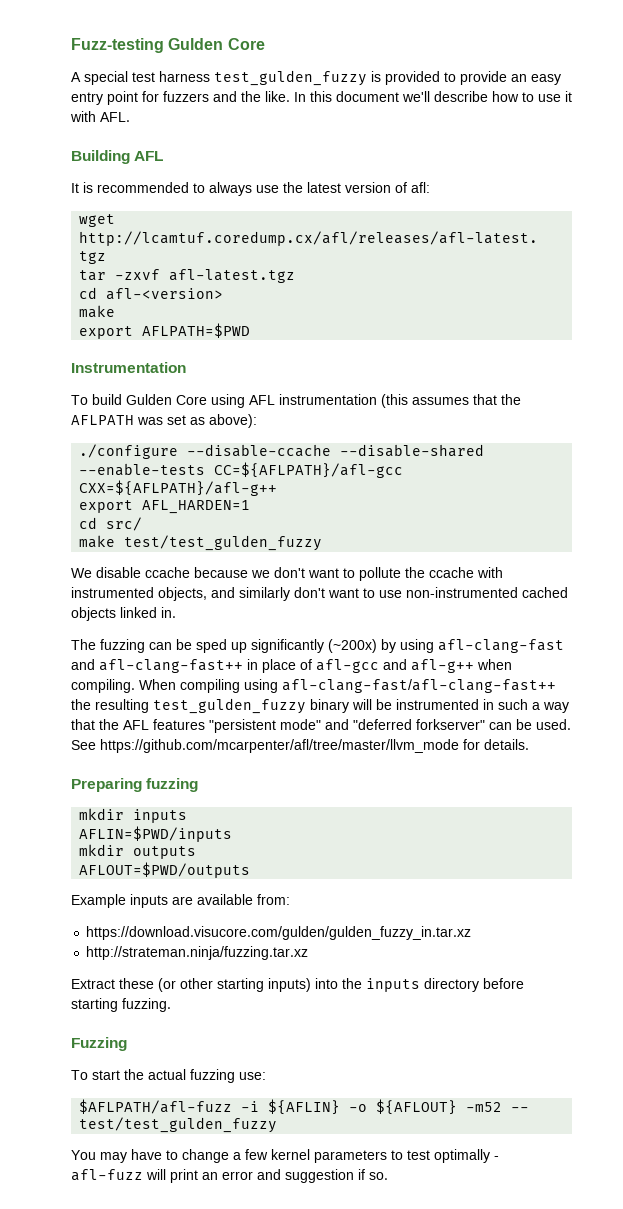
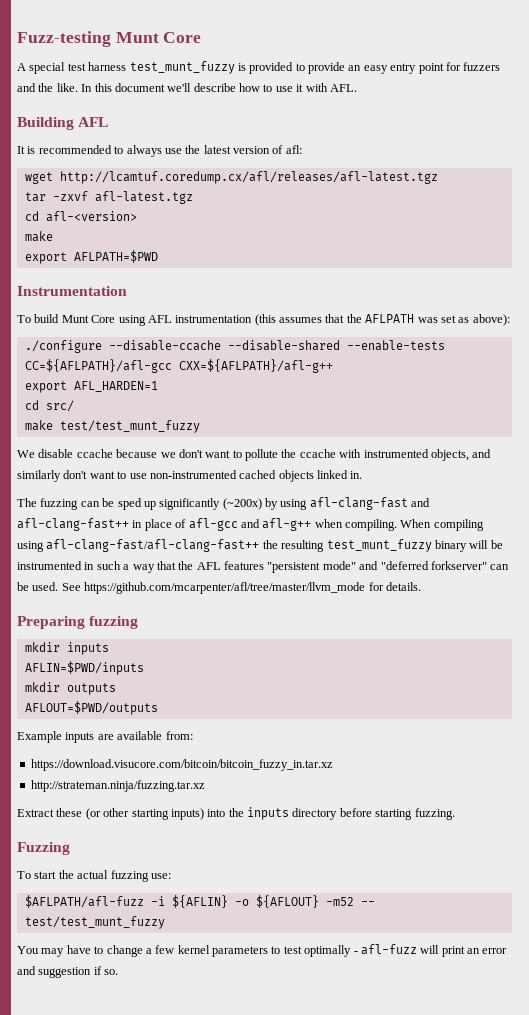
[168,38,224,50] Gulden -> [115,32,159,43] Munt
[214,70,367,86] test_gulden_fuzzy -> [129,61,235,74] test_munt_fuzzy
[126,394,172,405] Gulden -> [61,315,89,323] Munt
[124,535,323,551] test/test_gulden_fuzzy -> [59,420,200,433] test/test_munt_fuzzy
[153,698,306,714] test_gulden_fuzzy -> [326,539,432,552] test_munt_fuzzy
[86,926,472,940] https://download.visucore.com/gulden/gulden_fuzzy_in.tar.xz -> [30,759,333,771] https://download.visucore.com/bitcoin/bitcoin_fuzzy_in.tar.xz
[79,1117,278,1133] test/test_gulden_fuzzy -> [24,916,165,929] test/test_munt_fuzzy

